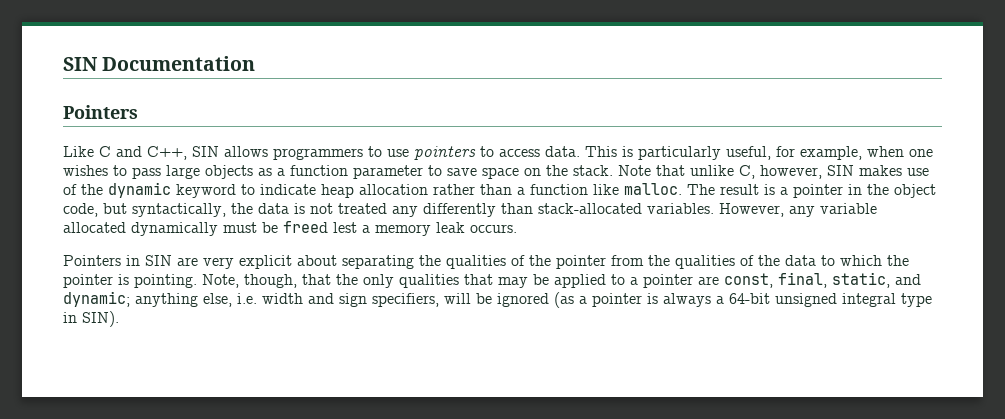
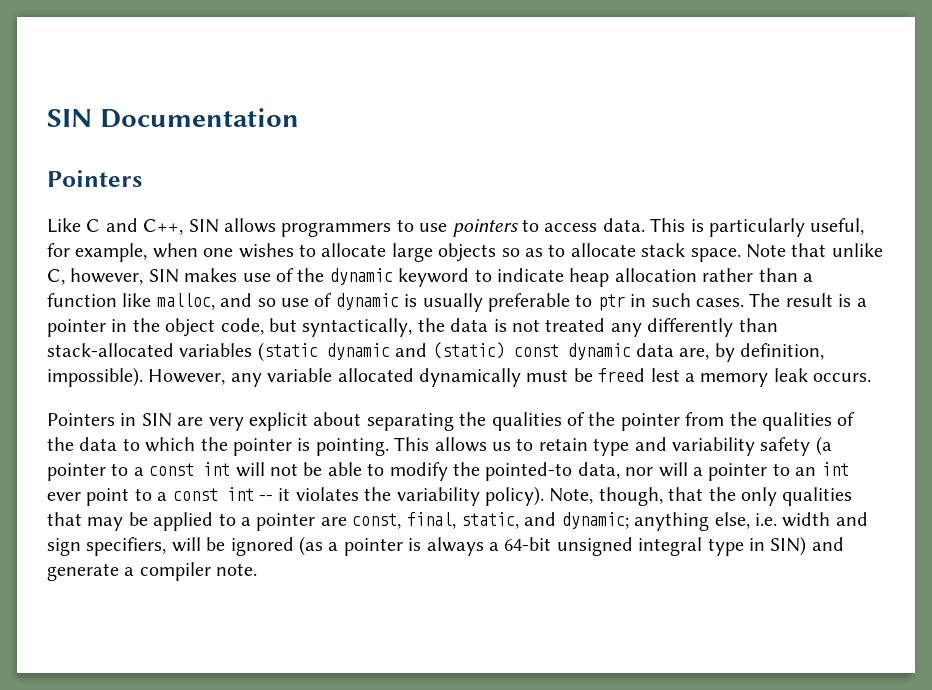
[132,167,161,179] pass -> [321,243,387,257] allocate
[258,165,613,179] as a function parameter to save space on the stack. -> [501,243,741,262] so as to allocate stack space.
[624,183,682,195] malloc. -> [156,293,744,312] malloc, and so use of dynamic is usually preferable to ptr in such cases.
[647,203,714,214] variables. -> [179,342,825,362] [47,367,143,387] variables (static dynamic and (static) const dynamic data are, by definition, impossible).
(197, 281) none -> [394,436,832,456] [47,462,849,481] [47,486,544,506] This allows us to retain type and variability safety (a pointer to a const int will not be able to modify the pointed-to data, nor will a pointer to an int ever point to a const int -- it violates the variability policy).
[82,311,119,327] SIN). -> [770,536,844,556] [47,562,258,581] SIN) and generate a compiler note.

